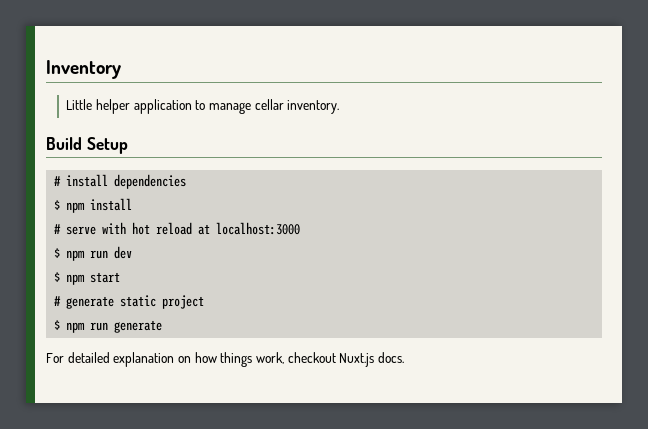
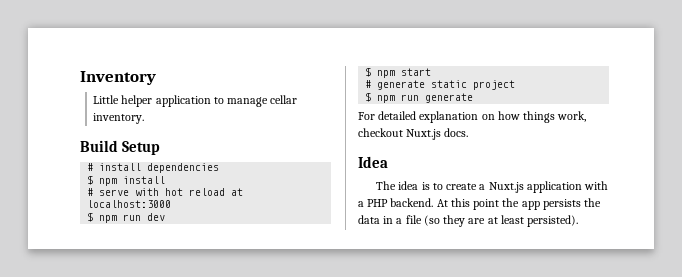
(404, 357) none -> [358,156,388,168] [376,181,609,193] [358,198,602,210] [358,215,579,227] // Idea // The idea is to create a Nuxt.js application with a PHP backend. At this point the app persists the data in a file (so they are at least persisted).

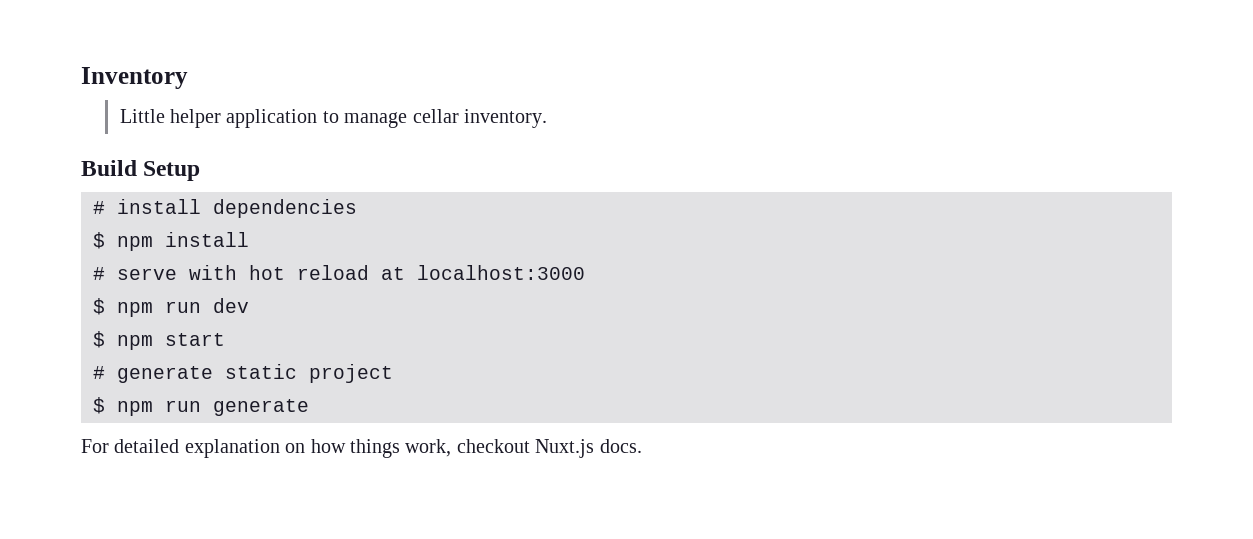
[358,156,388,168] [376,181,609,193] [358,198,602,210] [358,215,579,227] // Idea // The idea is to create a Nuxt.js application with a PHP backend. At this point the app persists the data in a file (so they are at least persisted). -> (642, 446) none

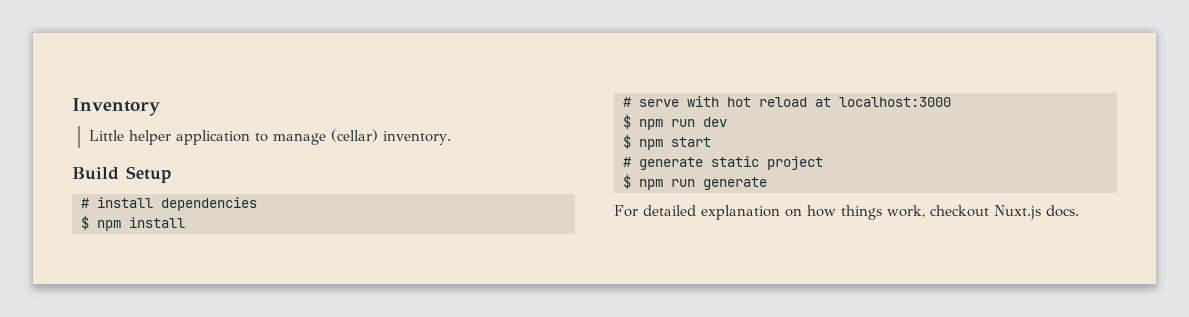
[412,109,459,123] cellar -> [330,129,378,142] (cellar)

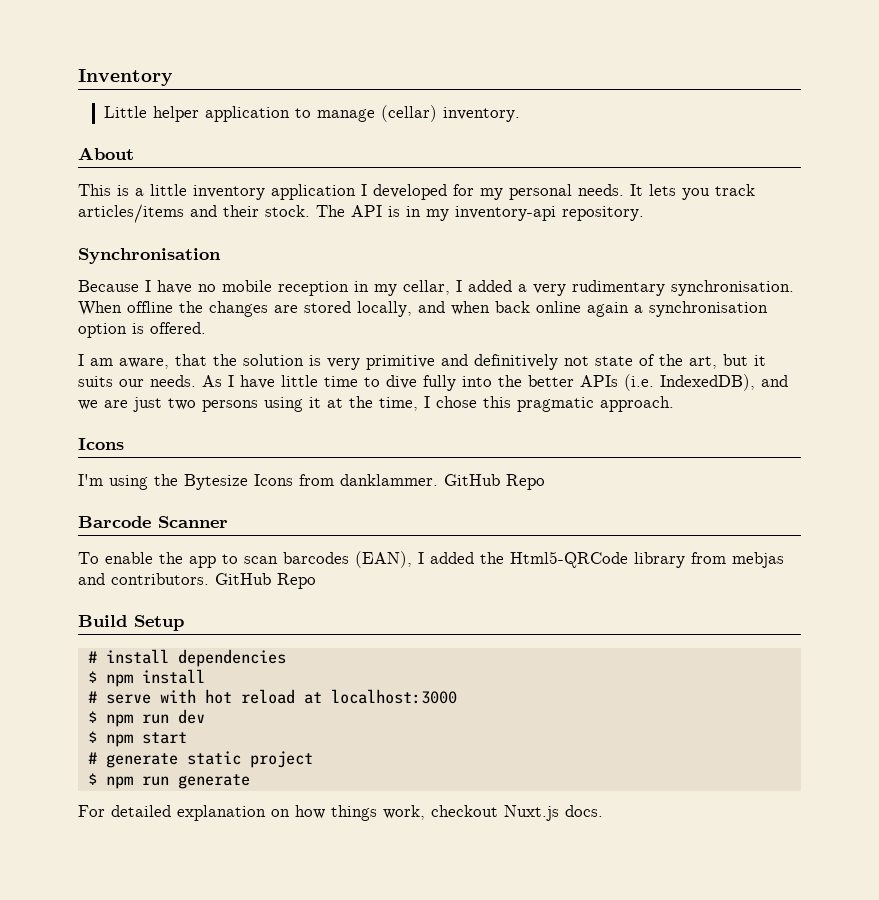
(451, 138) none -> [78,147,134,160] [78,184,755,200] [78,204,644,223] [78,248,221,264] [78,280,794,296] [78,301,768,317] [78,322,206,338] [78,354,766,370] [78,374,788,391] [78,396,674,412] [78,438,124,450] [78,474,545,490] [78,516,228,528] [78,551,784,568] [78,573,316,589] // About // This is a little inventory application I developed for my personal needs. It lets you track articles/items and their stock. The API is in my inventory-api repository. // Synchronisation // Because I have no mobile reception in my cellar, I added a very rudimentary synchronisation. When offline the changes are stored locally, and when back online again a synchronisation option is offered. // I am aware, that the solution is very primitive and definitively not state of the art, but it suits our needs. As I have little time to dive fully into the better APIs (i.e. IndexedDB), and we are just two persons using it at the time, I chose this pragmatic approach. // Icons // I'm using the Bytesize Icons from danklammer. GitHub Repo // Barcode Scanner // To enable the app to scan barcodes (EAN), I added the Html5-QRCode library from mebjas and contributors. GitHub Repo

